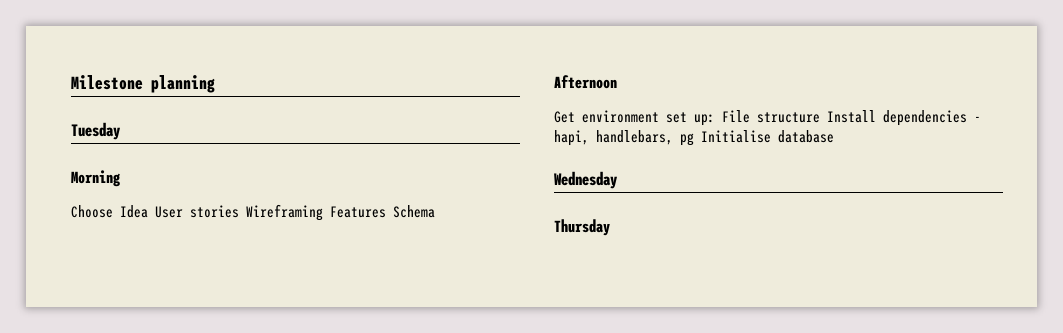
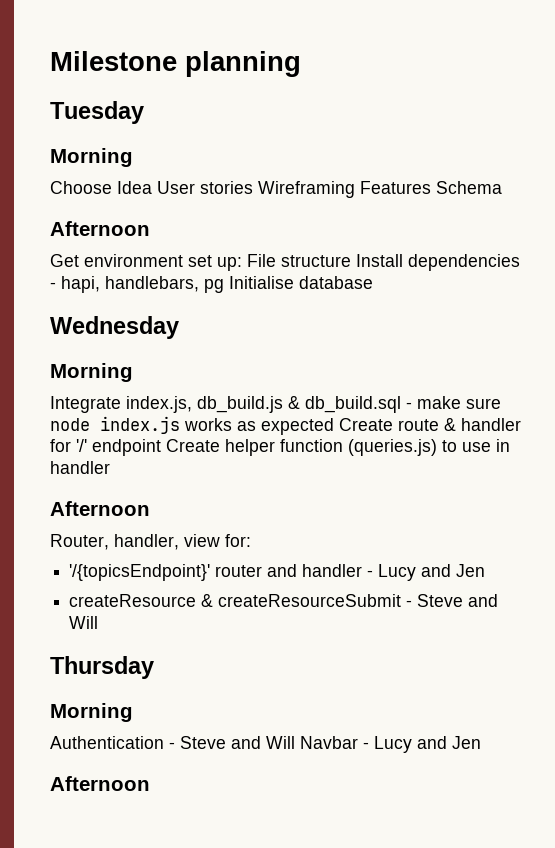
[554,219,610,236] Thursday -> [50,363,133,382] [50,396,501,413] [50,416,521,435] [50,439,510,456] [50,461,110,474] [50,501,150,516] [50,534,251,550] [69,564,486,581] [69,594,499,607] [69,616,99,629] [50,656,154,679] [50,703,133,722] [50,736,481,753] [50,776,150,791] Morning // Integrate index.js, db_build.js & db_build.sql - make sure node index.js works as expected Create route & handler for '/' endpoint Create helper function (queries.js) to use in handler // Afternoon // Router, handler, view for: // '/{topicsEndpoint}' router and handler - Lucy and Jen // createResource & createResourceSubmit - Steve and Will // Thursday // Morning // Authentication - Steve and Will Navbar - Lucy and Jen // Afternoon

